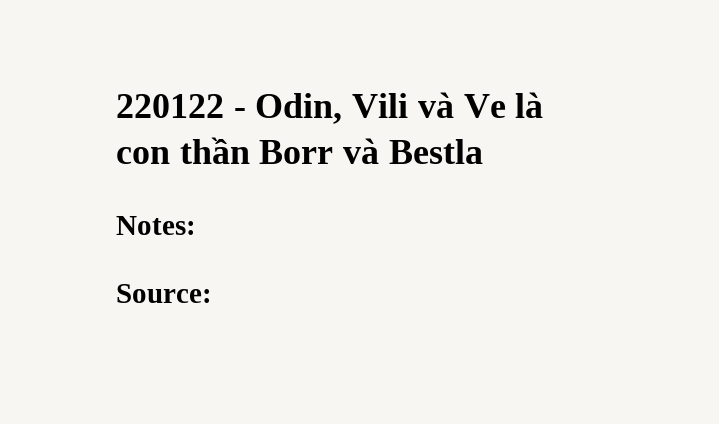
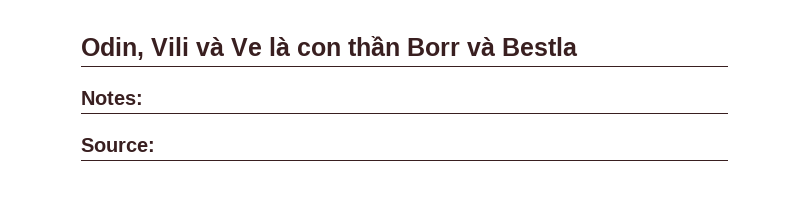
[116,94,246,118] 220122 - -> (81, 48) none

